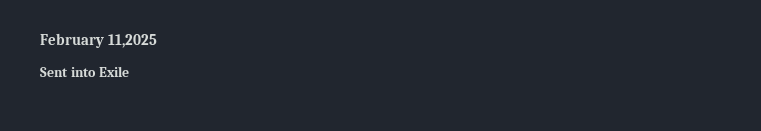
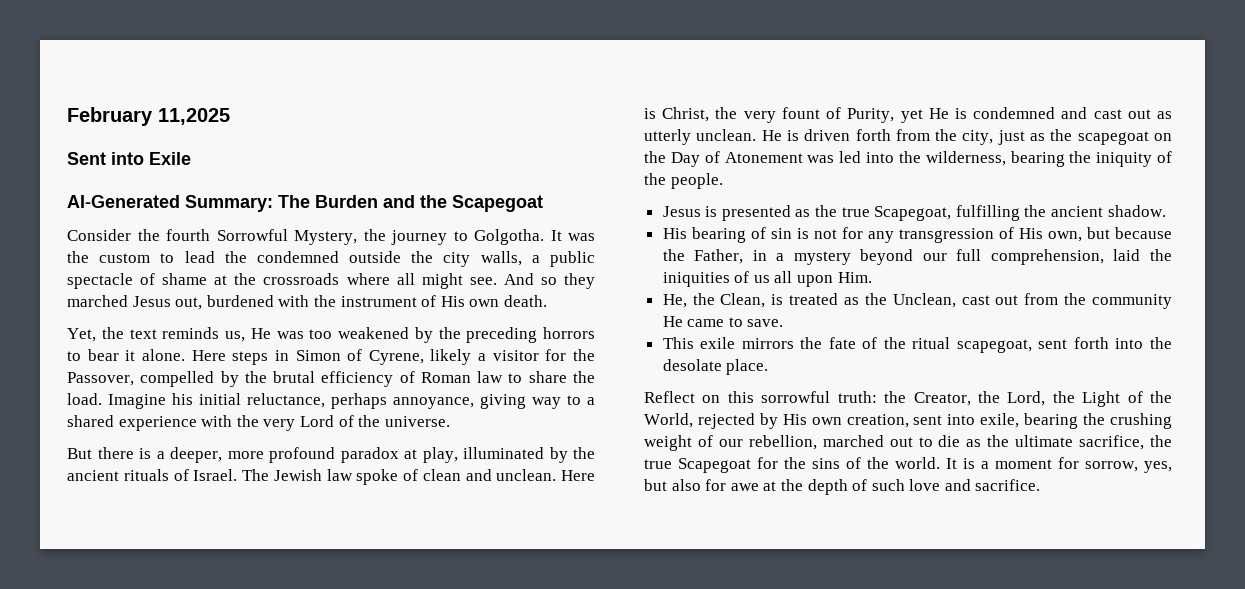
(129, 71) none -> [67,195,543,212] [67,229,595,245] [67,251,595,267] [67,273,595,289] [67,295,547,310] [67,327,595,343] [67,349,595,365] [67,371,595,387] [67,393,595,409] [67,415,450,431] [67,447,595,463] [67,469,595,485] [644,107,1172,123] [644,129,1172,145] [644,151,1172,167] [644,173,723,189] [662,205,1166,221] [662,227,1172,243] [662,249,1172,265] [662,271,872,287] [662,293,1172,309] [662,316,784,327] [662,337,1172,353] [662,359,769,375] [644,391,1172,407] [644,413,1172,429] [644,435,1172,451] [644,457,1172,473] [644,479,1041,495] // AI-Generated Summary: The Burden and the Scapegoat // Consider the fourth Sorrowful Mystery, the journey to Golgotha. It was the custom to lead the condemned outside the city walls, a public spectacle of shame at the crossroads where all might see. And so they marched Jesus out, burdened with the instrument of His own death. // Yet, the text reminds us, He was too weakened by the preceding horrors to bear it alone. Here steps in Simon of Cyrene, likely a visitor for the Passover, compelled by the brutal efficiency of Roman law to share the load. Imagine his initial reluctance, perhaps annoyance, giving way to a shared experience with the very Lord of the universe. // But there is a deeper, more profound paradox at play, illuminated by the ancient rituals of Israel. The Jewish law spoke of clean and unclean. Here is Christ, the very fount of Purity, yet He is condemned and cast out as utterly unclean. He is driven forth from the city, just as the scapegoat on the Day of Atonement was led into the wilderness, bearing the iniquity of the people. // Jesus is presented as the true Scapegoat, fulfilling the ancient shadow. // His bearing of sin is not for any transgression of His own, but because the Father, in a mystery beyond our full comprehension, laid the iniquities of us all upon Him. // He, the Clean, is treated as the Unclean, cast out from the community He came to save. // This exile mirrors the fate of the ritual scapegoat, sent forth into the desolate place. // Reflect on this sorrowful truth: the Creator, the Lord, the Light of the World, rejected by His own creation, sent into exile, bearing the crushing weight of our rebellion, marched out to die as the ultimate sacrifice, the true Scapegoat for the sins of the world. It is a moment for sorrow, yes, but also for awe at the depth of such love and sacrifice.

